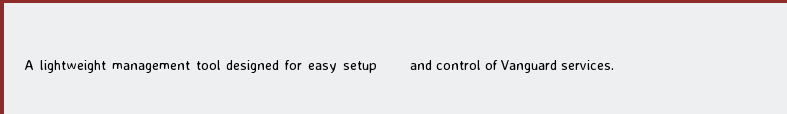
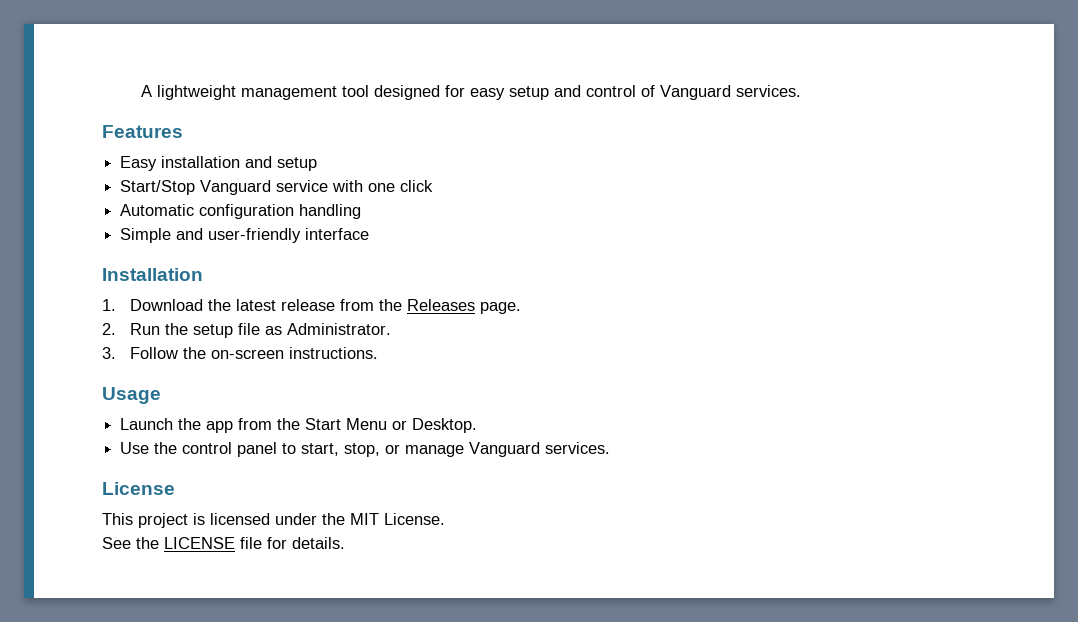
(614, 65) none -> [102,125,183,138] [120,156,318,171] [120,180,434,195] [120,204,362,219] [120,228,370,243] [102,268,203,281] [102,299,521,314] [102,323,391,338] [102,347,378,359] [102,387,161,404] [120,418,478,433] [120,442,611,457] [102,482,175,495] [102,513,445,528] [102,537,345,549] // Features // Easy installation and setup // Start/Stop Vanguard service with one click // Automatic configuration handling // Simple and user-friendly interface // Installation // 1. Download the latest release from the Releases page. // 2. Run the setup file as Administrator. // 3. Follow the on-screen instructions. // Usage // Launch the app from the Start Menu or Desktop. // Use the control panel to start, stop, or manage Vanguard services. // License // This project is licensed under the MIT License. // See the LICENSE file for details.

